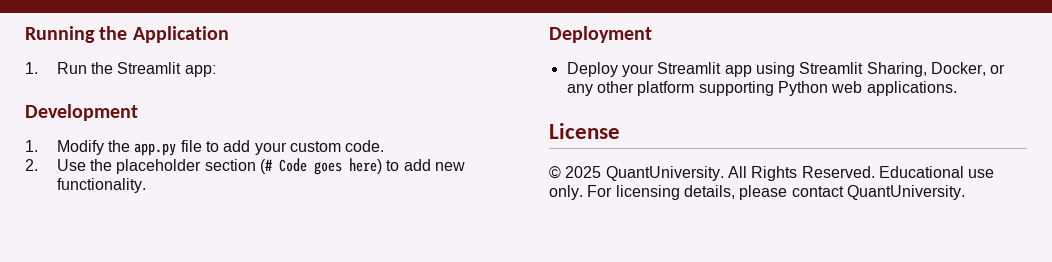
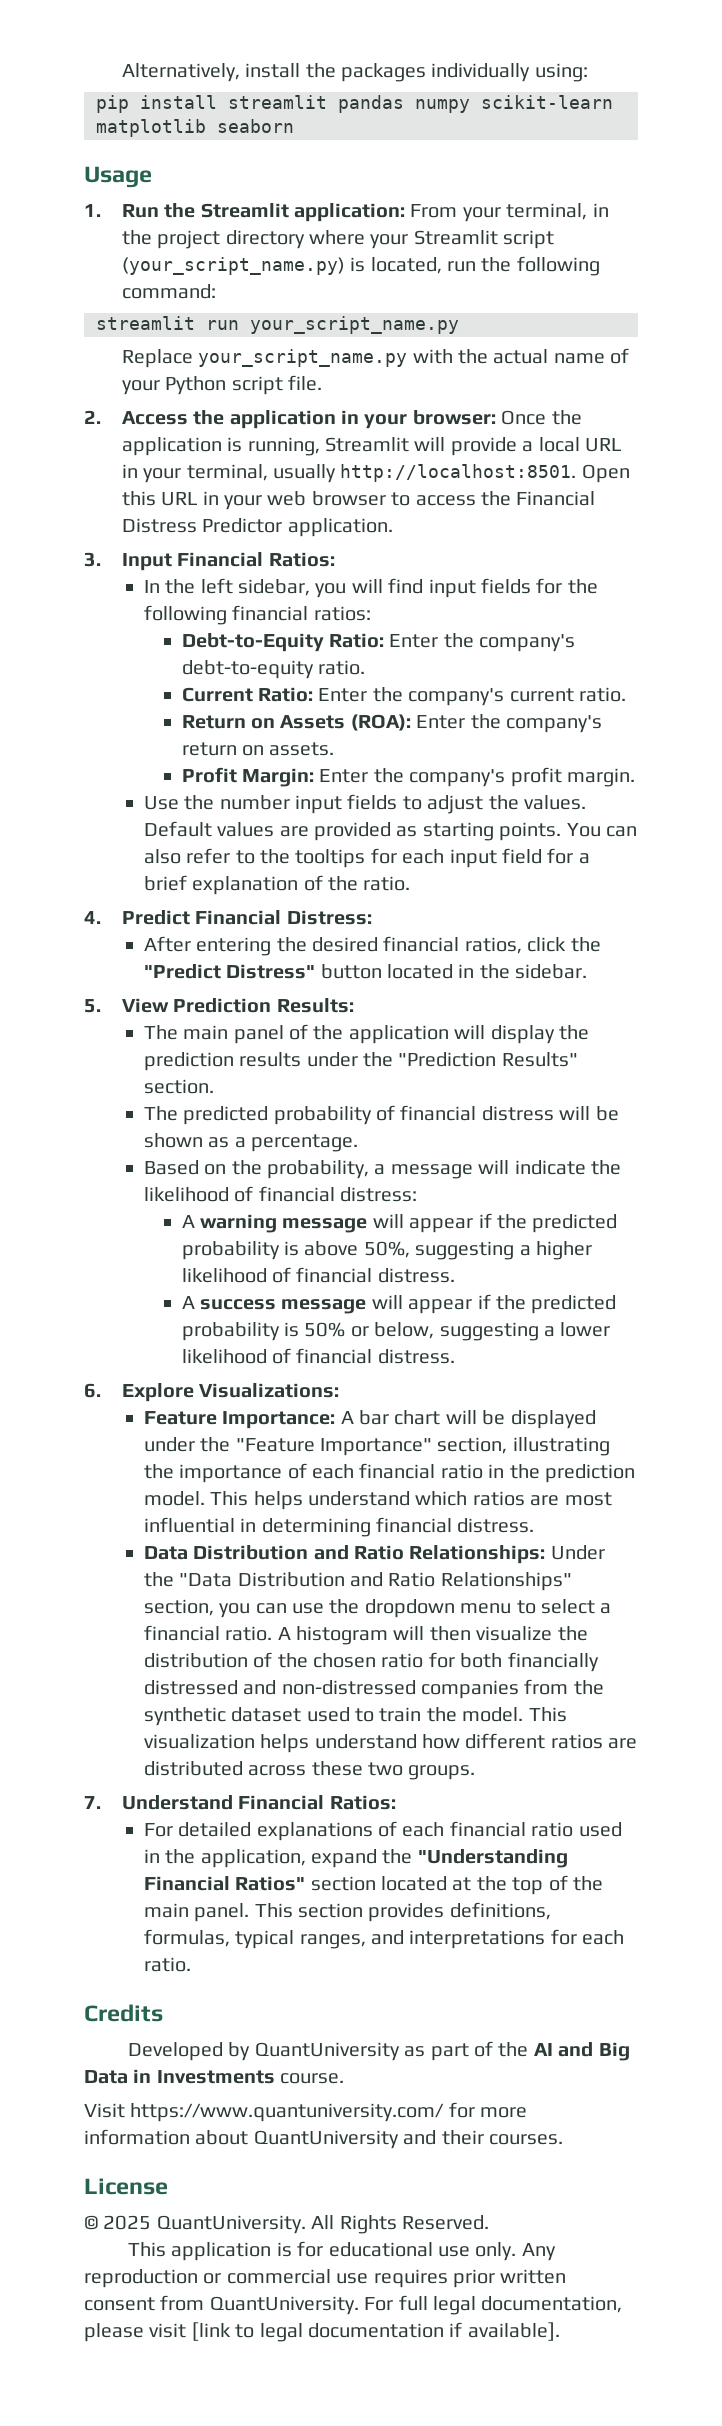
[25,26,229,43] [25,62,216,77] [25,104,138,121] [25,140,385,156] [25,158,466,175] [56,178,146,193] [549,26,652,43] [566,62,1006,77] [566,81,957,96] Running the Application // 1. Run the Streamlit app: // Development // 1. Modify the app.py file to add your custom code. // 2. Use the placeholder section (# Code goes here) to add new functionality. // Deployment // Deploy your Streamlit app using Streamlit Sharing, Docker, or any other platform supporting Python web applications. -> [121,63,588,82] [96,95,613,113] [96,119,294,137] [84,166,152,188] [84,203,609,222] [121,230,555,249] [121,256,600,276] [121,284,216,299] [96,316,459,334] [121,348,630,368] [121,375,323,395] [84,410,582,429] [121,437,622,456] [121,464,630,483] [121,491,596,510] [121,518,393,537] [84,552,335,571] [143,578,598,598] [143,605,371,625] [181,633,576,652] [181,660,366,679] [181,687,627,706] [181,714,603,733] [181,742,335,756] [181,767,636,787] [143,794,587,814] [143,821,638,841] [143,848,590,868] [143,875,411,895] [84,910,372,925] [143,936,601,956] [143,964,588,979] [84,998,354,1013] [143,1024,590,1044] [143,1052,578,1071] [143,1079,214,1094] [143,1105,619,1125] [143,1133,359,1152] [143,1160,622,1179] [143,1186,418,1202] [181,1213,618,1233] [181,1241,593,1260] [181,1267,455,1283] [181,1294,617,1314] [181,1322,611,1341] [181,1348,455,1364] [84,1383,340,1402] [143,1410,596,1429] [143,1437,610,1456] [143,1463,636,1483] [143,1491,612,1510] [143,1517,535,1537] [143,1545,605,1564] [143,1572,572,1591] [143,1599,612,1618] [143,1625,588,1645] [143,1652,599,1672] [143,1679,604,1699] [143,1707,567,1726] [143,1733,638,1753] [143,1761,476,1780] [84,1795,396,1810] [143,1821,622,1841] [143,1849,568,1868] [143,1875,604,1895] [143,1902,551,1922] [143,1929,625,1949] [143,1957,191,1972] [84,2004,163,2022] [127,2041,630,2061] [84,2069,345,2084] [84,2102,528,2122] [84,2129,563,2149] Alternatively, install the packages individually using: // pip install streamlit pandas numpy scikit-learn matplotlib seaborn // Usage // 1. Run the Streamlit application: From your terminal, in the project directory where your Streamlit script (your_script_name.py) is located, run the following command: // streamlit run your_script_name.py // Replace your_script_name.py with the actual name of your Python script file. // 2. Access the application in your browser: Once the application is running, Streamlit will provide a local URL in your terminal, usually http://localhost:8501. Open this URL in your web browser to access the Financial Distress Predictor application. // 3. Input Financial Ratios: // In the left sidebar, you will find input fields for the following financial ratios: // Debt-to-Equity Ratio: Enter the company's debt-to-equity ratio. // Current Ratio: Enter the company's current ratio. // Return on Assets (ROA): Enter the company's return on assets. // Profit Margin: Enter the company's profit margin. // Use the number input fields to adjust the values. Default values are provided as starting points. You can also refer to the tooltips for each input field for a brief explanation of the ratio. // 4. Predict Financial Distress: // After entering the desired financial ratios, click the "Predict Distress" button located in the sidebar. // 5. View Prediction Results: // The main panel of the application will display the prediction results under the "Prediction Results" section. // The predicted probability of financial distress will be shown as a percentage. // Based on the probability, a message will indicate the likelihood of financial distress: // A warning message will appear if the predicted probability is above 50%, suggesting a higher likelihood of financial distress. // A success message will appear if the predicted probability is 50% or below, suggesting a lower likelihood of financial distress. // 6. Explore Visualizations: // Feature Importance: A bar chart will be displayed under the "Feature Importance" section, illustrating the importance of each financial ratio in the prediction model. This helps understand which ratios are most influential in determining financial distress. // Data Distribution and Ratio Relationships: Under the "Data Distribution and Ratio Relationships" section, you can use the dropdown menu to select a financial ratio. A histogram will then visualize the distribution of the chosen ratio for both financially distressed and non-distressed companies from the synthetic dataset used to train the model. This visualization helps understand how different ratios are distributed across these two groups. // 7. Understand Financial Ratios: // For detailed explanations of each financial ratio used in the application, expand the "Understanding Financial Ratios" section located at the top of the main panel. This section provides definitions, formulas, typical ranges, and interpretations for each ratio. // Credits // Developed by QuantUniversity as part of the AI and Big Data in Investments course. // Visit https://www.quantuniversity.com/ for more information about QuantUniversity and their courses.
[878,166,995,178] [549,185,965,200] Educational use only. For licensing details, please contact QuantUniversity. -> [127,2241,556,2261] [84,2269,567,2288] [84,2295,623,2315] [84,2322,560,2342] // This application is for educational use only. Any reproduction or commercial use requires prior written consent from QuantUniversity. For full legal documentation, please visit [link to legal documentation if available].

